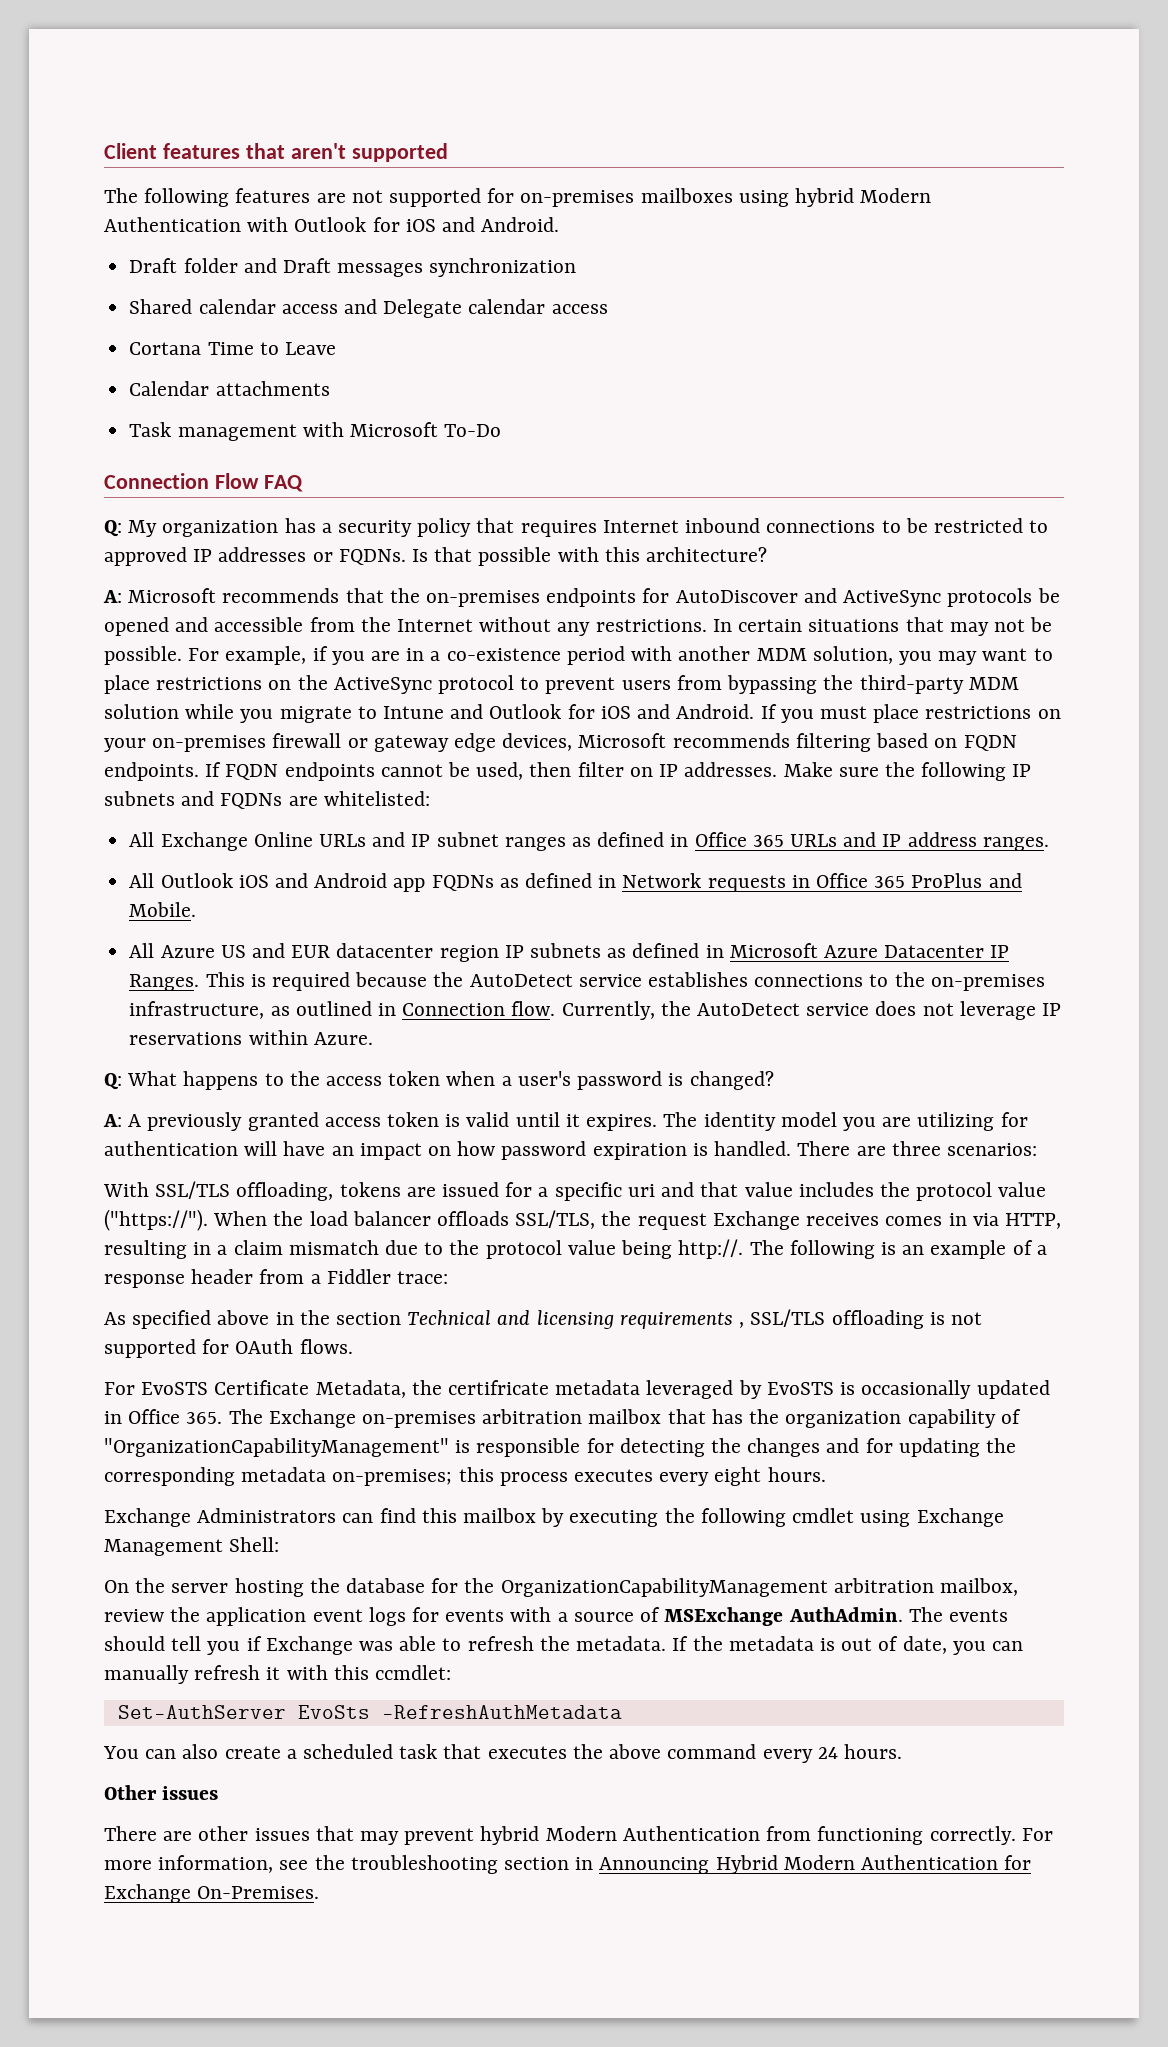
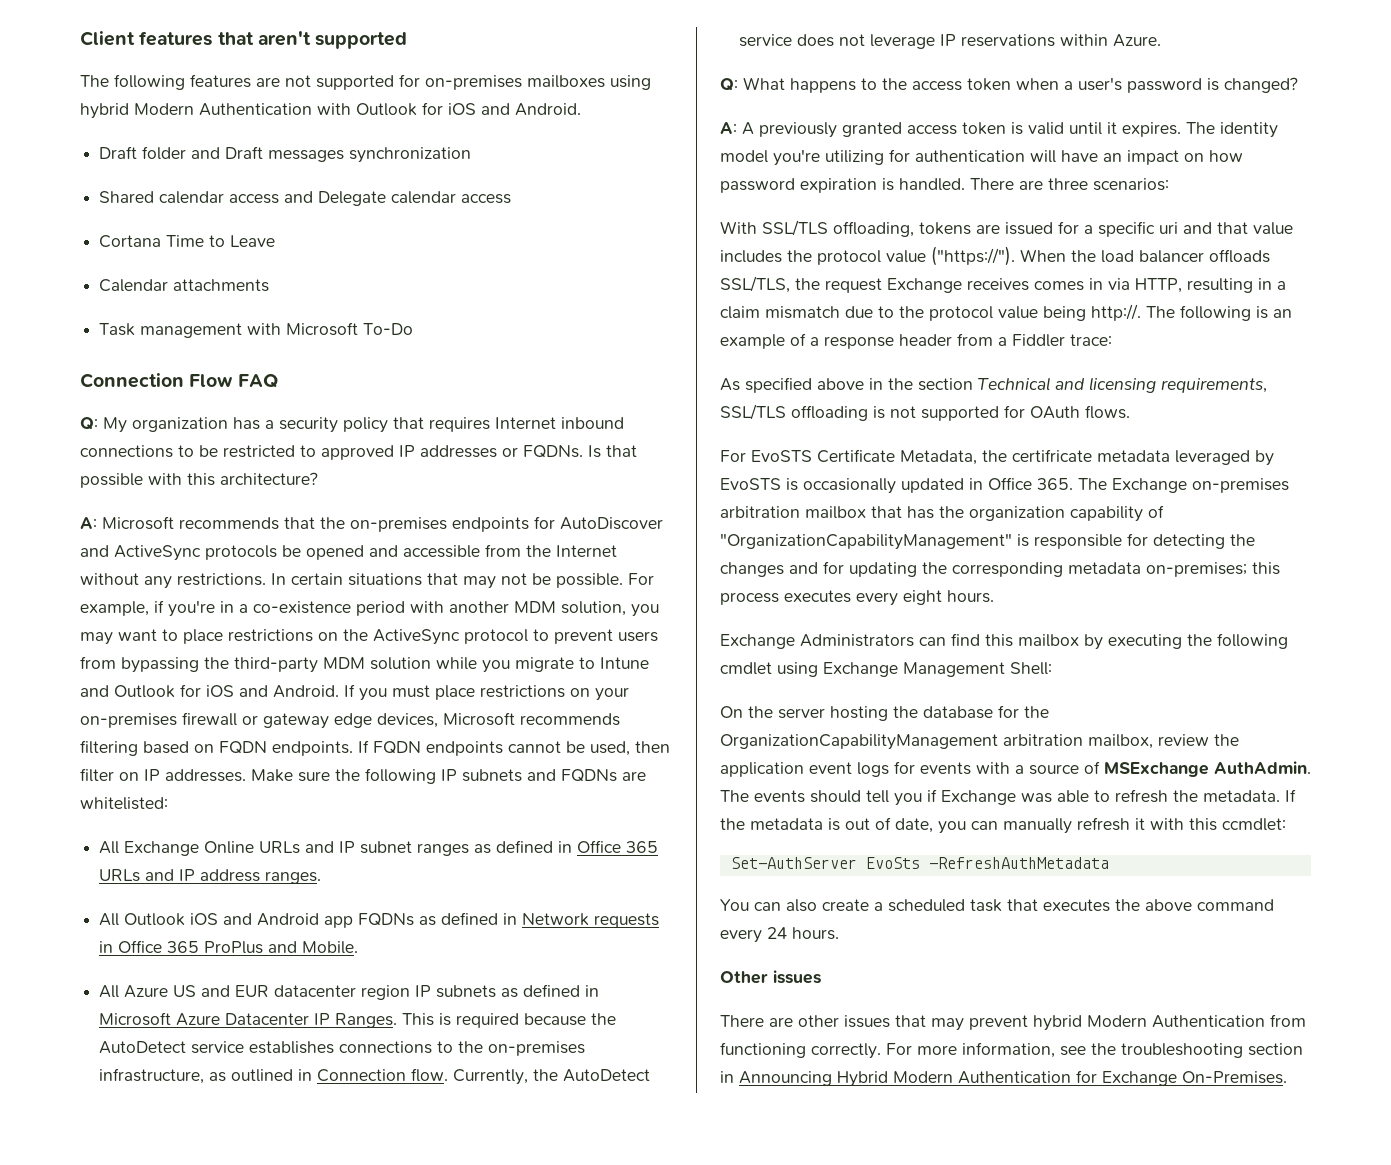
[331,651,401,665] you are -> [168,600,215,617] you're
[842,1117,912,1131] you are -> [773,149,820,166] you're
[619,1312,745,1329] requirements , -> [1161,378,1267,393] requirements,

